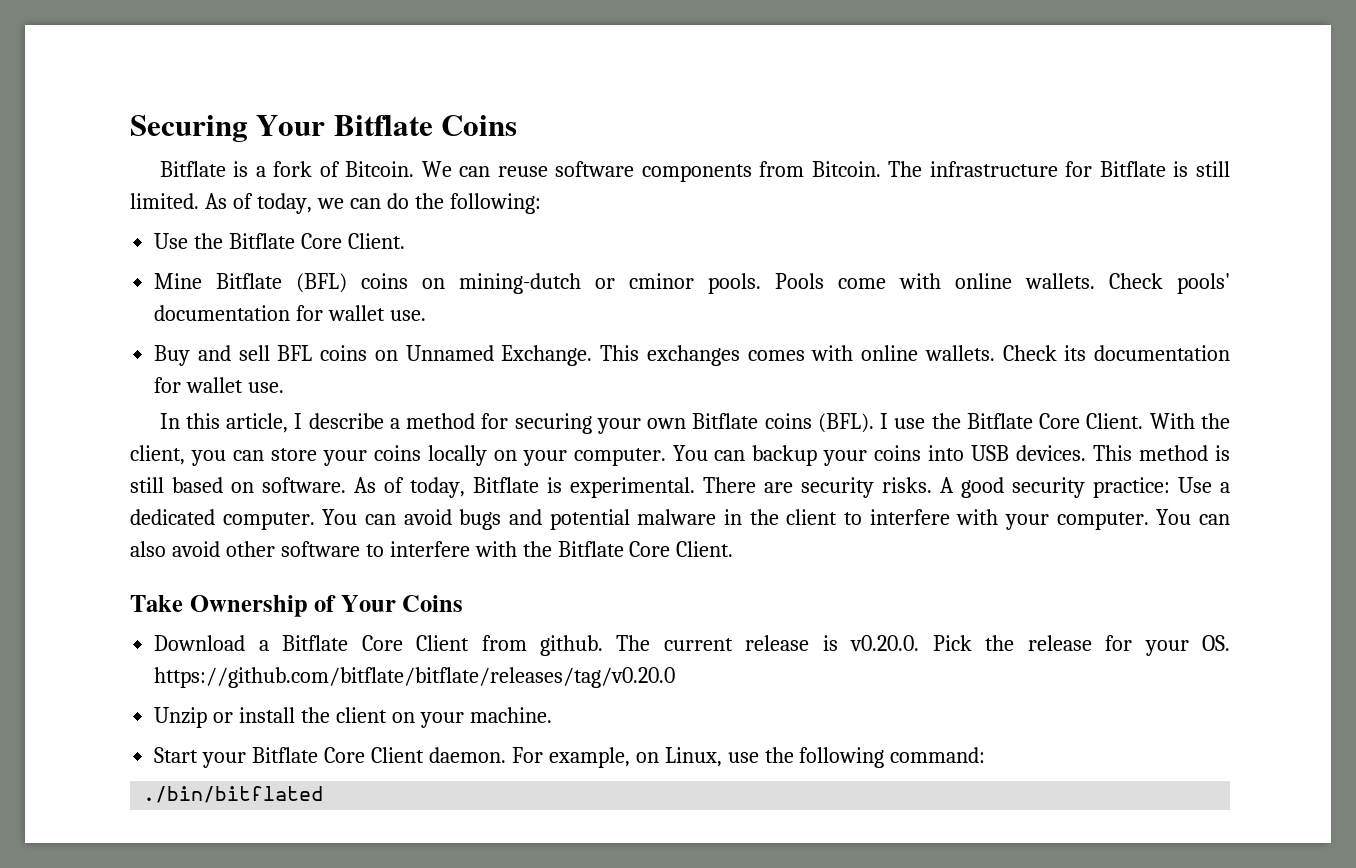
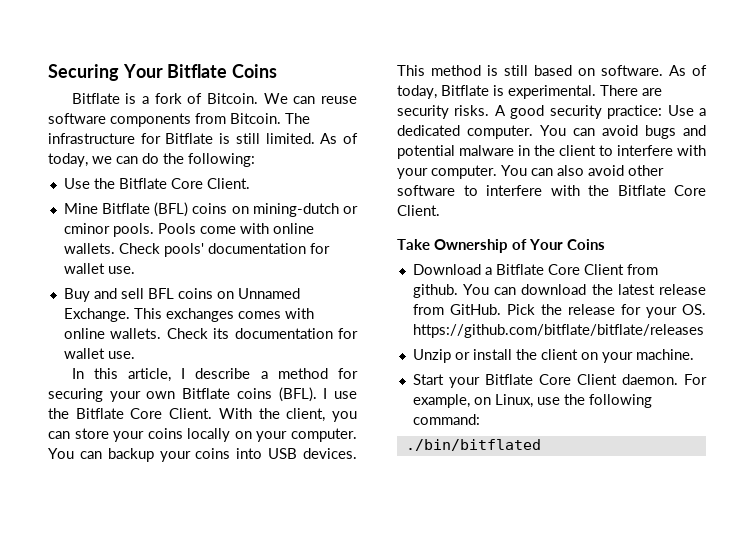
[616,635,920,651] The current release is v0.20.0. -> [463,284,706,295] [412,304,501,315] You can download the latest release from GitHub.
[154,667,676,688] https://github.com/bitflate/bitflate/releases/tag/v0.20.0 -> [412,324,704,338] https://github.com/bitflate/bitflate/releases

